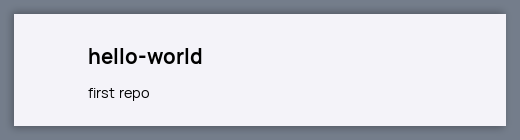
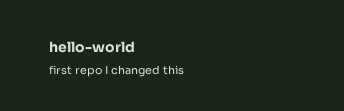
(150, 95) none -> [105,65,184,77] I changed this

